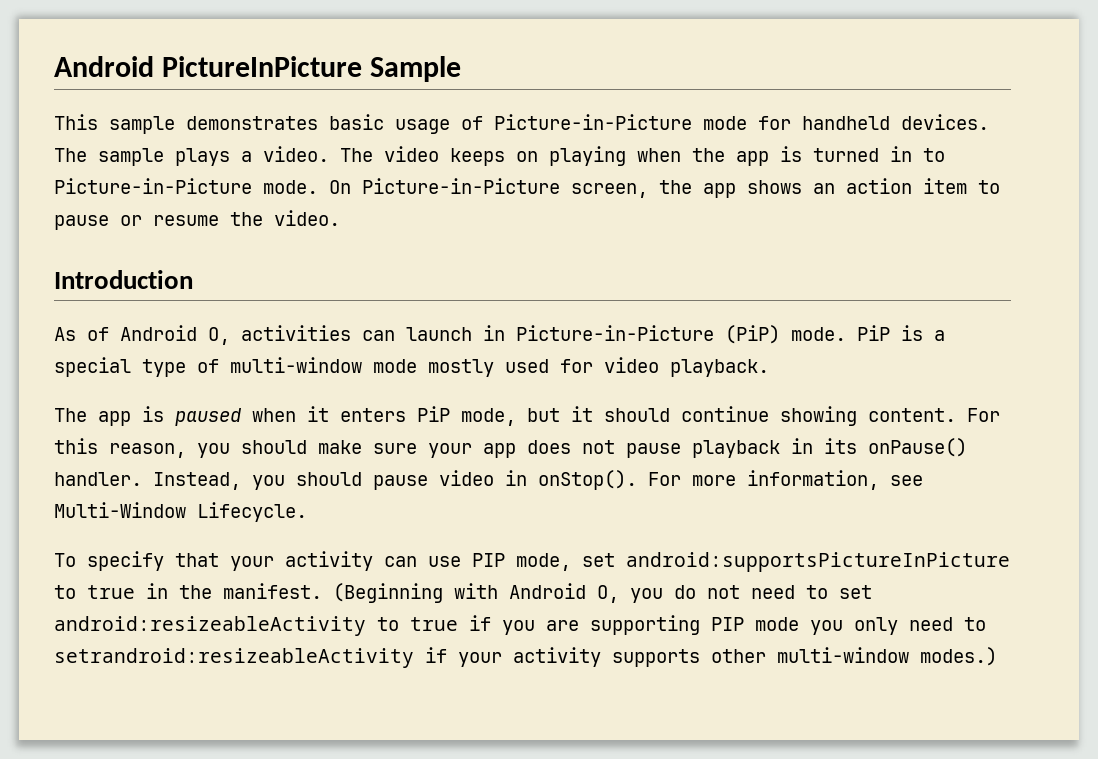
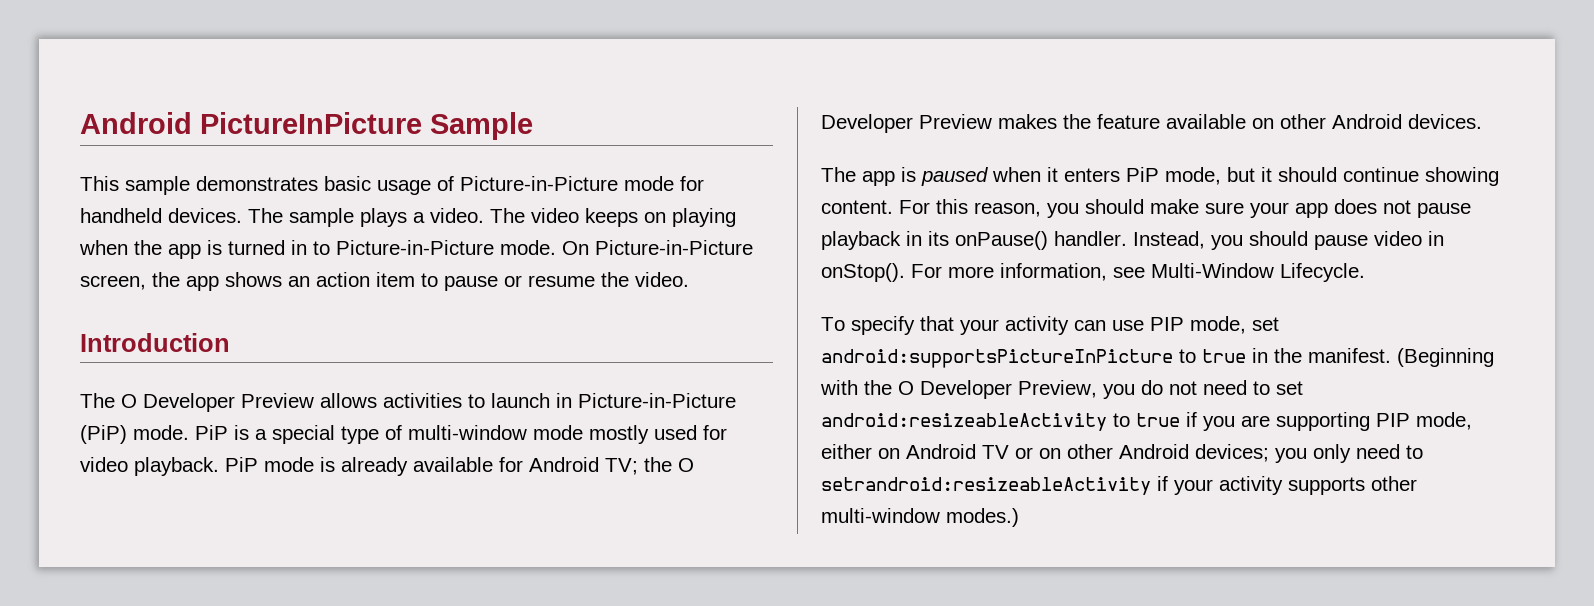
[54,325,395,345] As of Android O, activities can -> [80,393,485,412] The O Developer Preview allows activities to
(769, 368) none -> [225,457,694,476] [821,114,1482,133] PiP mode is already available for Android TV; the O Developer Preview makes the feature available on other Android devices.
[509,583,619,603] Android O, -> [864,380,1097,399] the O Developer Preview,
[755,617,799,631] mode -> [1416,412,1472,430] [821,444,1269,462] mode, either on Android TV or on other Android devices;

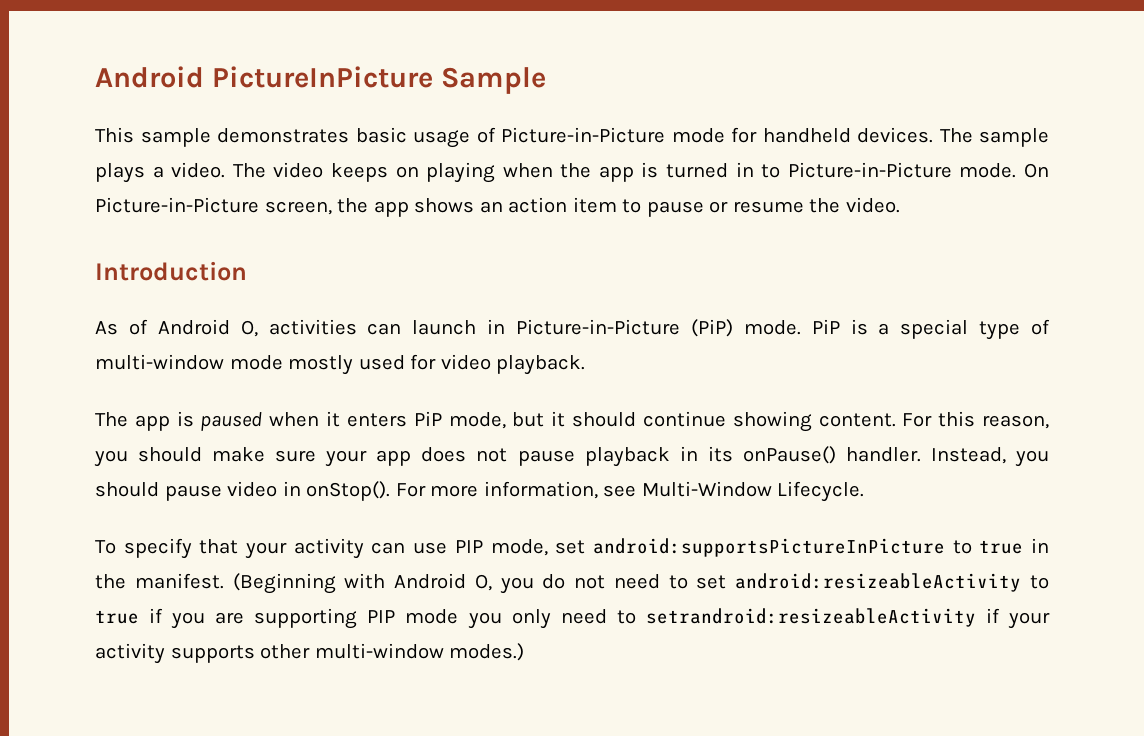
[80,393,485,412] The O Developer Preview allows activities to -> [95,319,402,337] As of Android O, activities can
[225,457,694,476] [821,114,1482,133] PiP mode is already available for Android TV; the O Developer Preview makes the feature available on other Android devices. -> (586, 365) none
[864,380,1097,399] the O Developer Preview, -> [394,573,492,591] Android O,
[1416,412,1472,430] [821,444,1269,462] mode, either on Android TV or on other Android devices; -> [405,609,459,624] mode

